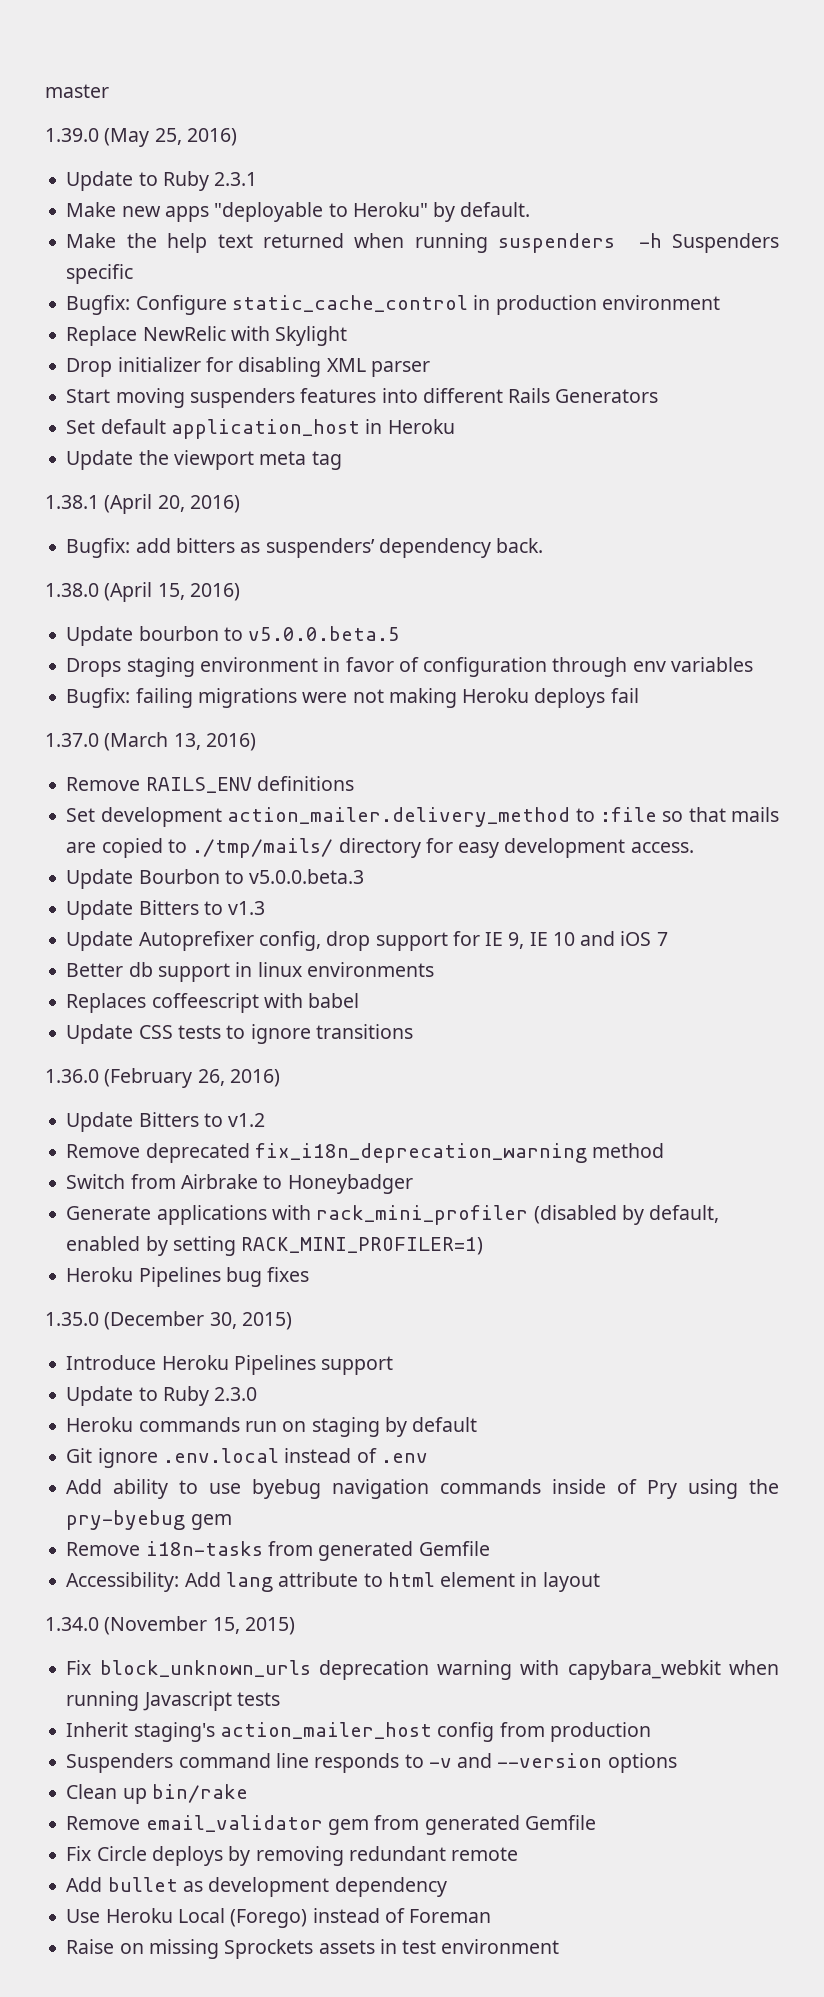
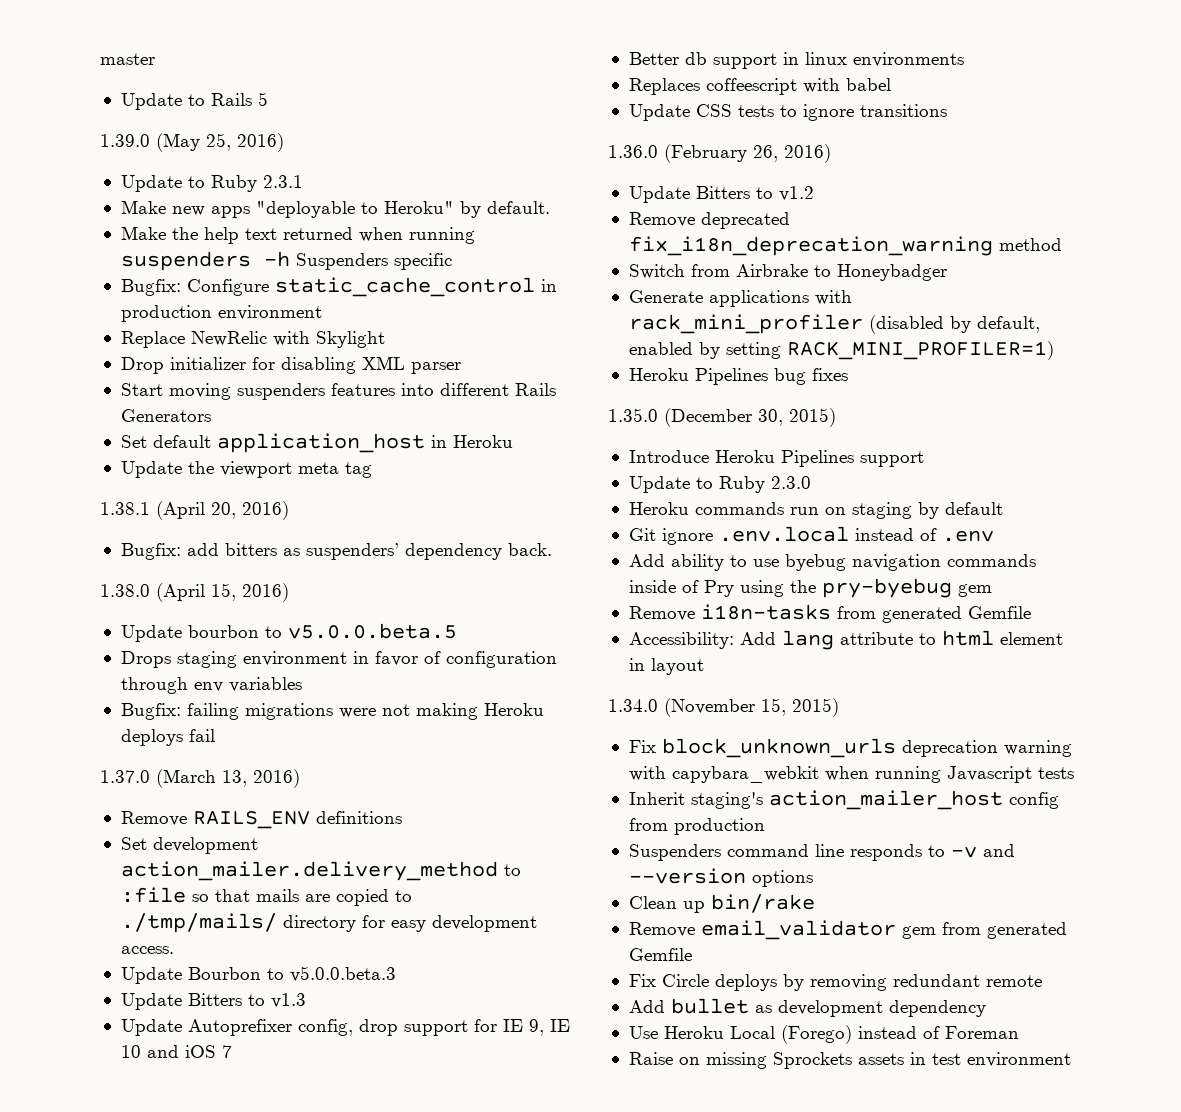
(109, 91) none -> [120,92,268,110] // Update to Rails 5

